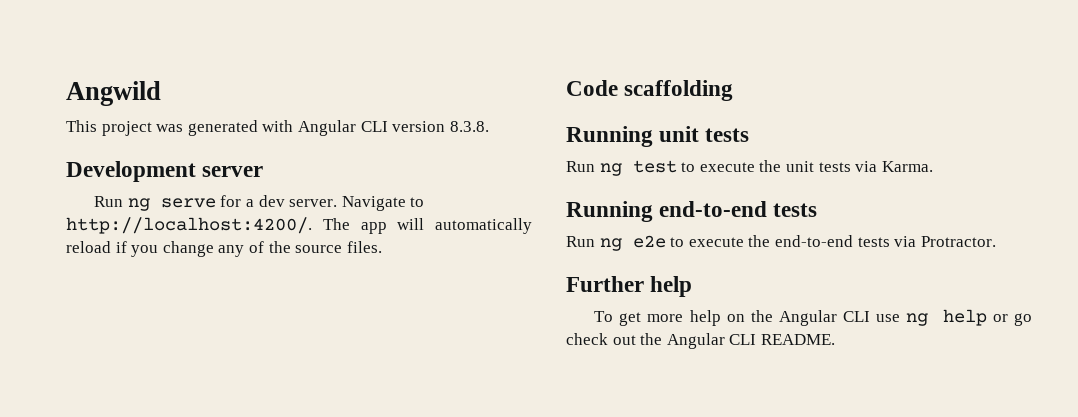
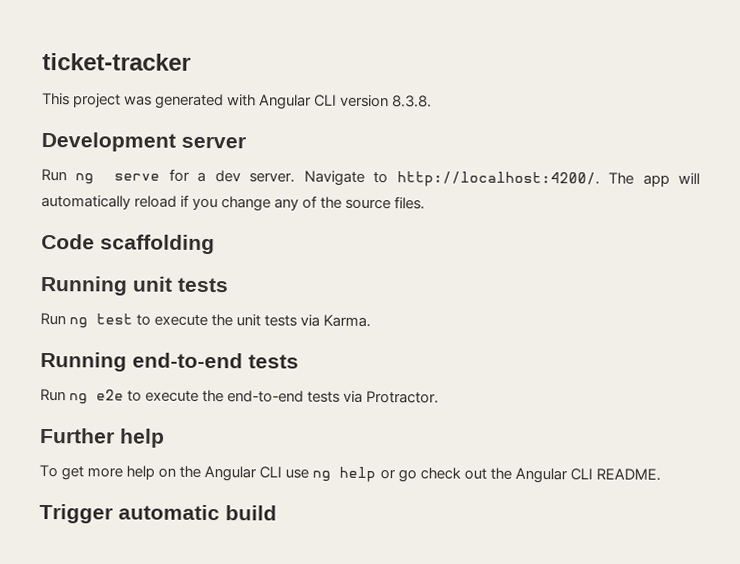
[66,81,161,106] Angwild -> [42,52,191,71] ticket-tracker
(835, 339) none -> [39,503,277,524] // Trigger automatic build

